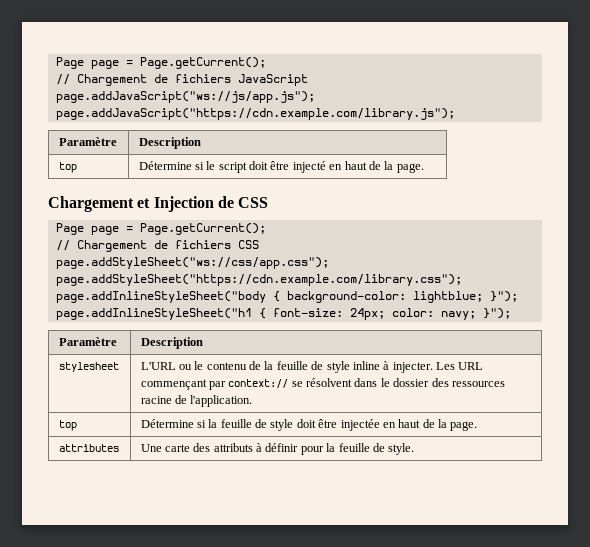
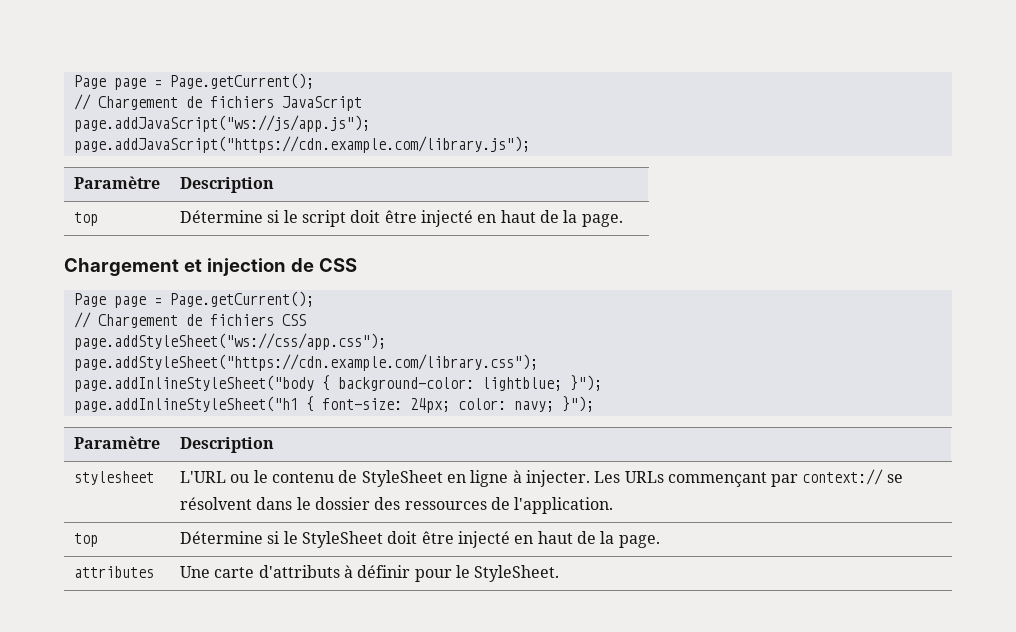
[153,196,214,212] Injection -> [206,258,286,276] injection
[264,361,380,373] la feuille de style inline -> [361,470,509,487] StyleSheet en ligne
[458,362,484,370] URL -> [624,471,664,483] URLs
[140,396,172,404] racine -> (487, 505) none
[208,419,380,431] la feuille de style doit être injectée -> [283,531,510,548] le StyleSheet doit être injecté
[193,443,253,452] des attributs -> [258,565,340,578] d'attributs
[326,443,415,455] la feuille de style. -> [455,565,560,582] le StyleSheet.

